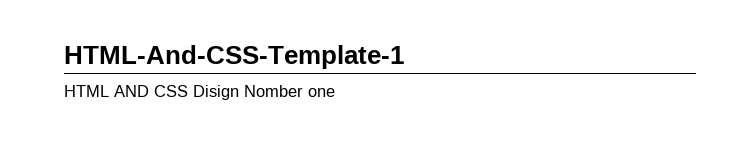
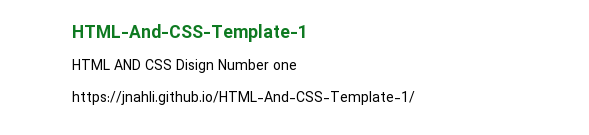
[244,85,303,97] Nomber -> [218,59,269,70] Number
(335, 92) none -> [72,91,415,105] // https://jnahli.github.io/HTML-And-CSS-Template-1/

